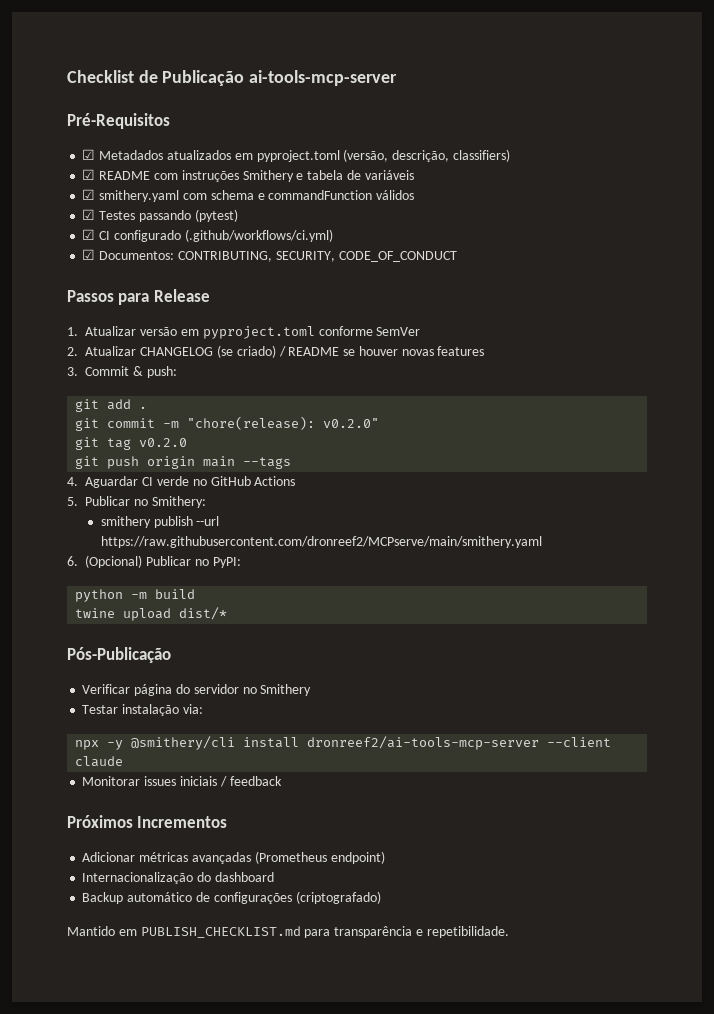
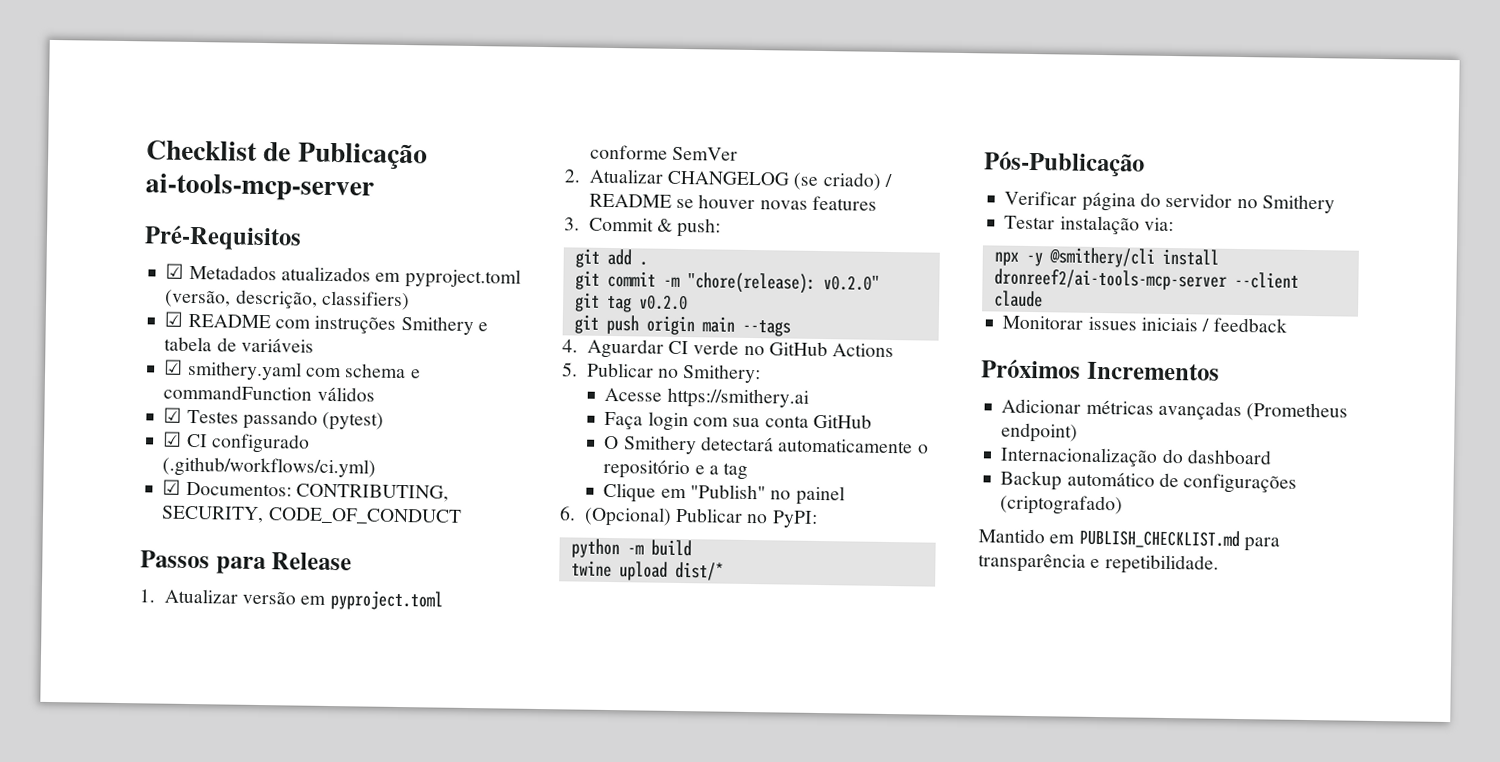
[100,516,220,528] [100,536,542,548] smithery publish --url https://raw.githubusercontent.com/dronreef2/MCPserve/main/smithery.yaml -> [604,387,809,409] [604,411,872,432] [604,435,929,455] [603,458,749,480] [603,482,845,506] Acesse https://smithery.ai // Faça login com sua conta GitHub // O Smithery detectará automaticamente o repositório e a tag // Clique em "Publish" no painel

